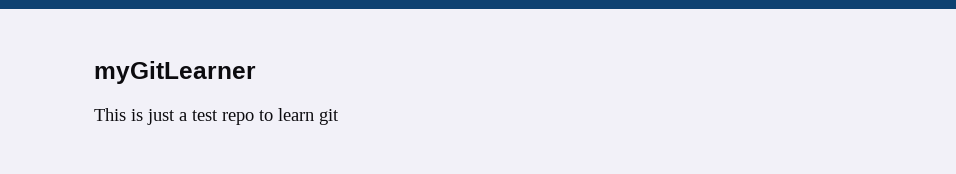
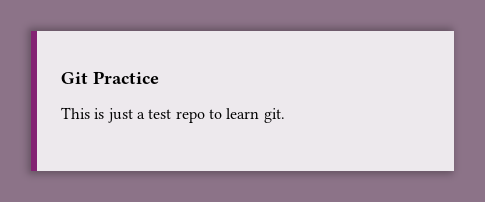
[94,61,256,84] myGitLearner -> [61,71,159,84] Git Practice
[319,109,339,125] git -> [263,108,285,123] git.

